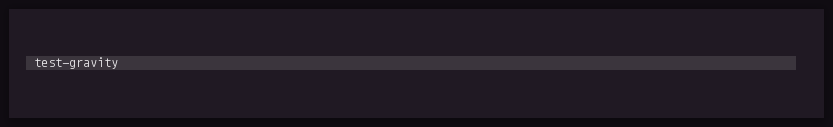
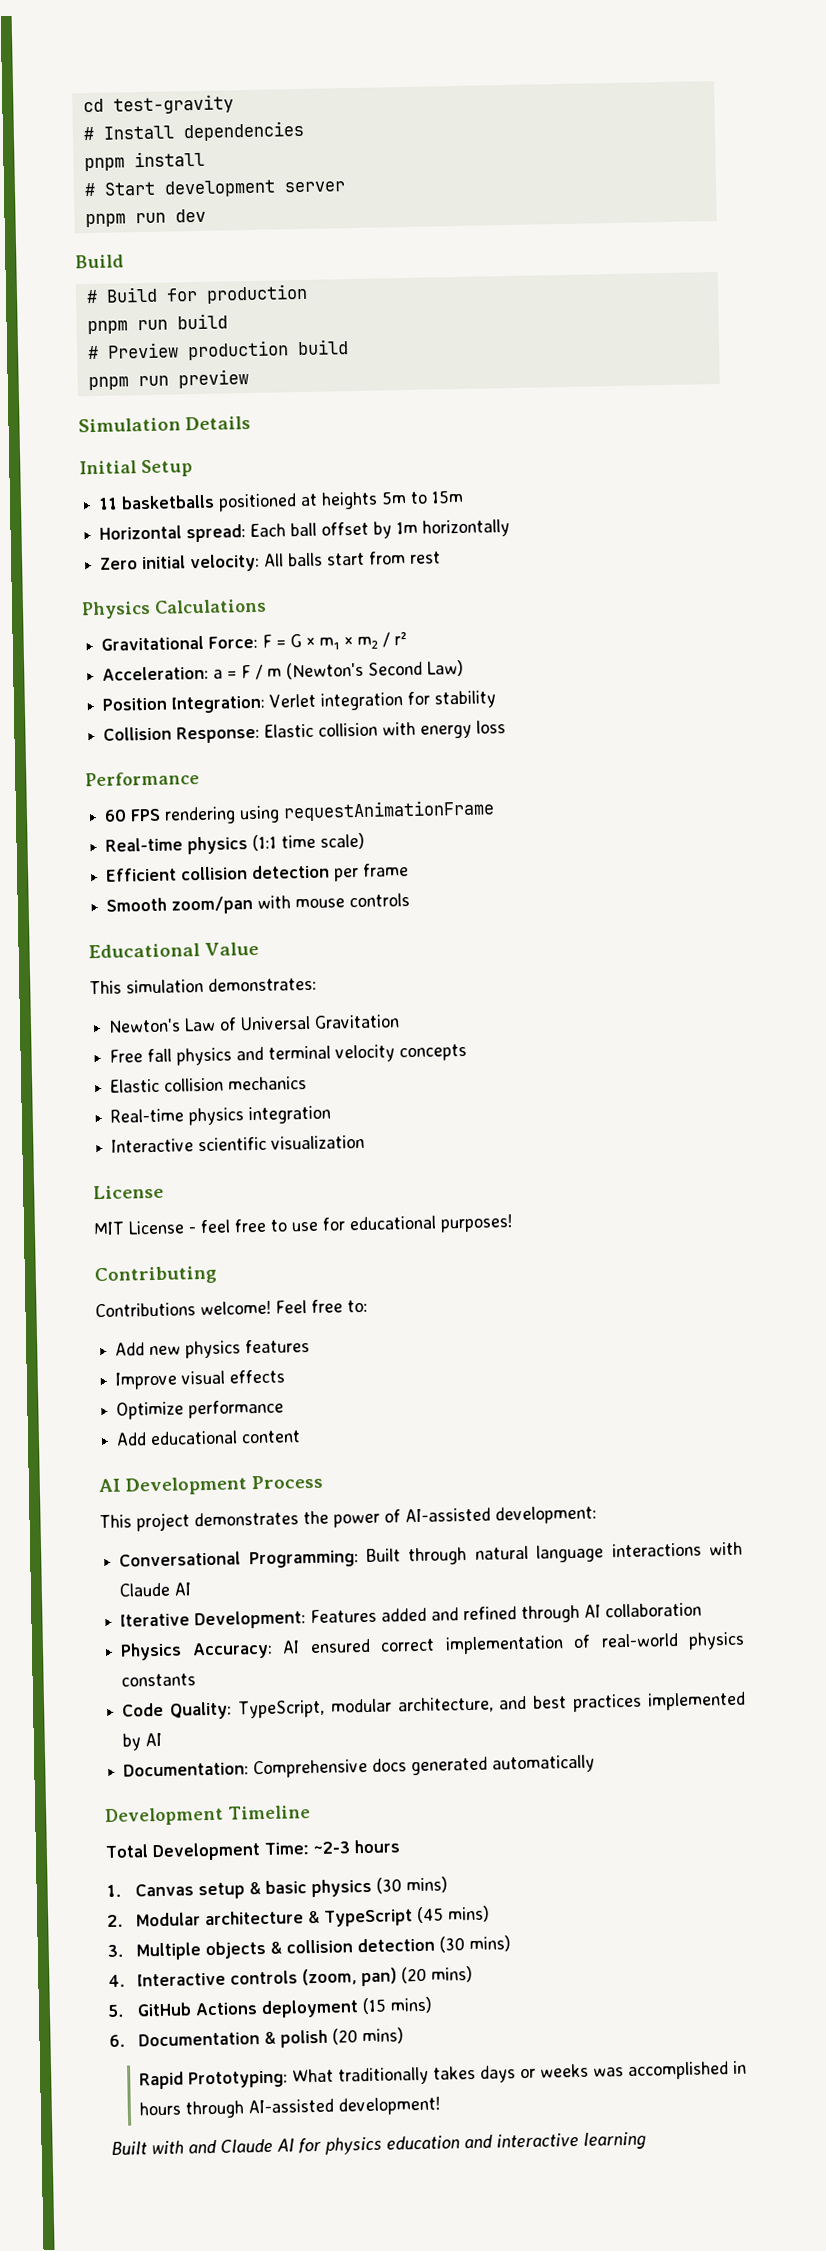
(34, 63) none -> [82,98,104,113] cd
(119, 63) none -> [82,120,305,142] [83,150,205,172] [83,179,346,198] [84,208,206,228] [75,254,124,269] [85,283,308,304] [86,313,228,335] [86,339,349,361] [87,369,249,391] [78,415,252,433] [79,459,193,478] [98,489,465,512] [99,519,511,543] [100,551,442,573] [81,598,267,620] [101,632,408,651] [102,659,465,681] [102,690,497,714] [103,720,507,744] [85,771,200,787] [104,799,496,825] [105,832,366,855] [106,863,410,882] [106,893,411,915] [88,941,260,959] [89,976,317,995] [108,1014,401,1033] [109,1043,468,1066] [110,1076,308,1093] [110,1105,332,1126] [111,1134,366,1153] [93,1184,164,1200] [93,1214,513,1236] [94,1265,217,1286] [95,1299,368,1318] [115,1339,311,1359] [115,1369,286,1390] [116,1399,285,1420] [116,1430,302,1446] [98,1474,324,1496] [99,1505,597,1532] [119,1541,743,1569] [119,1582,192,1597] [120,1602,703,1630] [120,1631,745,1661] [121,1673,197,1687] [122,1691,746,1720] [122,1732,163,1751] [123,1754,596,1779] [105,1805,311,1827] [105,1839,400,1862] [106,1876,449,1900] [107,1905,491,1928] [107,1935,512,1961] [108,1966,474,1988] [108,1996,434,2019] [109,2027,405,2048] [139,2060,748,2090] [139,2096,441,2119] [111,2131,646,2155] // # Install dependencies // pnpm install // # Start development server // pnpm run dev // Build // # Build for production // pnpm run build // # Preview production build // pnpm run preview // Simulation Details // Initial Setup // 11 basketballs positioned at heights 5m to 15m // Horizontal spread: Each ball offset by 1m horizontally // Zero initial velocity: All balls start from rest // Physics Calculations // Gravitational Force: F = G × m₁ × m₂ / r² // Acceleration: a = F / m (Newton's Second Law) // Position Integration: Verlet integration for stability // Collision Response: Elastic collision with energy loss // Performance // 60 FPS rendering using requestAnimationFrame // Real-time physics (1:1 time scale) // Efficient collision detection per frame // Smooth zoom/pan with mouse controls // Educational Value // This simulation demonstrates: // Newton's Law of Universal Gravitation // Free fall physics and terminal velocity concepts // Elastic collision mechanics // Real-time physics integration // Interactive scientific visualization // License // MIT License - feel free to use for educational purposes! // Contributing // Contributions welcome! Feel free to: // Add new physics features // Improve visual effects // Optimize performance // Add educational content // AI Development Process // This project demonstrates the power of AI-assisted development: // Conversational Programming: Built through natural language interactions with Claude AI // Iterative Development: Features added and refined through AI collaboration // Physics Accuracy: AI ensured correct implementation of real-world physics constants // Code Quality: TypeScript, modular architecture, and best practices implemented by AI // Documentation: Comprehensive docs generated automatically // Development Timeline // Total Development Time: ~2-3 hours // 1. Canvas setup & basic physics (30 mins) // 2. Modular architecture & TypeScript (45 mins) // 3. Multiple objects & collision detection (30 mins) // 4. Interactive controls (zoom, pan) (20 mins) // 5. GitHub Actions deployment (15 mins) // 6. Documentation & polish (20 mins) // Rapid Prototyping: What traditionally takes days or weeks was accomplished in hours through AI-assisted development! // Built with and Claude AI for physics education and interactive learning

